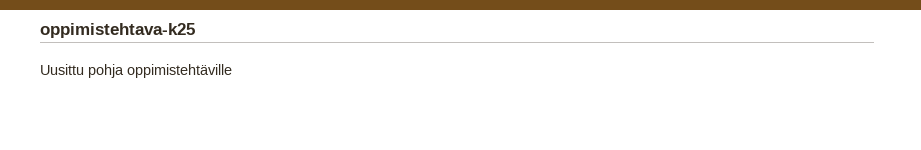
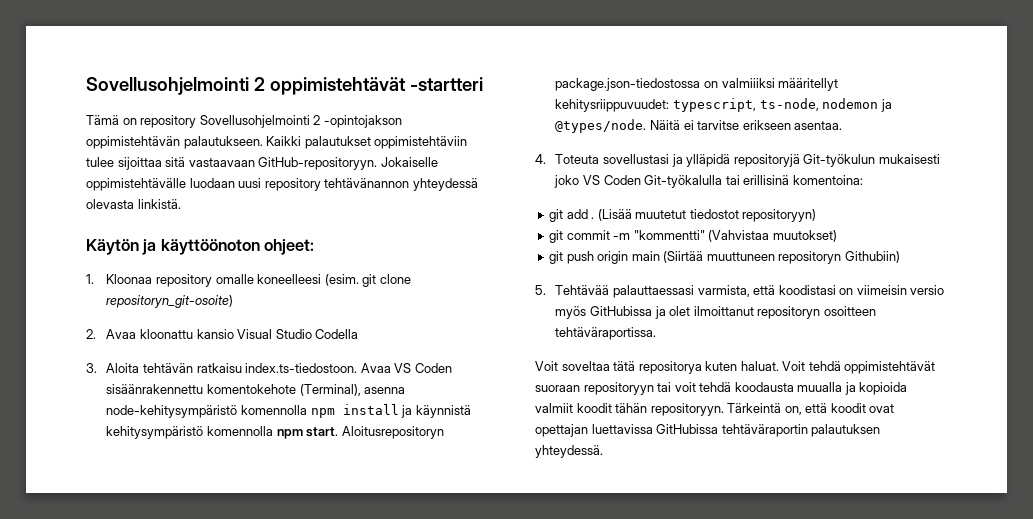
[40,23,195,38] [40,64,232,78] oppimistehtava-k25 // Uusittu pohja oppimistehtäville -> [86,77,483,95] [86,115,402,128] [86,136,468,149] [86,157,438,170] [86,178,478,191] [86,199,181,209] [86,239,315,255] [86,274,411,287] [106,295,234,308] [86,329,359,339] [86,363,452,373] [106,384,406,396] [106,404,471,418] [106,426,444,439] [555,78,839,91] [555,98,892,112] [555,119,843,133] [535,154,940,167] [554,175,863,188] [549,209,817,222] [549,230,837,243] [549,251,900,264] [535,285,945,298] [555,306,876,319] [555,327,657,340] [535,361,936,374] [535,382,908,395] [535,403,895,416] [535,424,881,437] [535,445,603,458] Sovellusohjelmointi 2 oppimistehtävät -startteri // Tämä on repository Sovellusohjelmointi 2 -opintojakson oppimistehtävän palautukseen. Kaikki palautukset oppimistehtäviin tulee sijoittaa sitä vastaavaan GitHub-repositoryyn. Jokaiselle oppimistehtävälle luodaan uusi repository tehtävänannon yhteydessä olevasta linkistä. // Käytön ja käyttöönoton ohjeet: // 1. Kloonaa repository omalle koneelleesi (esim. git clone repositoryn_git-osoite) // 2. Avaa kloonattu kansio Visual Studio Codella // 3. Aloita tehtävän ratkaisu index.ts-tiedostoon. Avaa VS Coden sisäänrakennettu komentokehote (Terminal), asenna node-kehitysympäristö komennolla npm install ja käynnistä kehitysympäristö komennolla npm start. Aloitusrepositoryn package.json-tiedostossa on valmiiiksi määritellyt kehitysriippuvuudet: typescript, ts-node, nodemon ja @types/node. Näitä ei tarvitse erikseen asentaa. // 4. Toteuta sovellustasi ja ylläpidä repositoryjä Git-työkulun mukaisesti joko VS Coden Git-työkalulla tai erillisinä komentoina: // git add . (Lisää muutetut tiedostot repositoryyn) // git commit -m "kommentti" (Vahvistaa muutokset) // git push origin main (Siirtää muuttuneen repositoryn Githubiin) // 5. Tehtävää palauttaessasi varmista, että koodistasi on viimeisin versio myös GitHubissa ja olet ilmoittanut repositoryn osoitteen tehtäväraportissa. // Voit soveltaa tätä repositorya kuten haluat. Voit tehdä oppimistehtävät suoraan repositoryyn tai voit tehdä koodausta muualla ja kopioida valmiit koodit tähän repositoryyn. Tärkeintä on, että koodit ovat opettajan luettavissa GitHubissa tehtäväraportin palautuksen yhteydessä.

